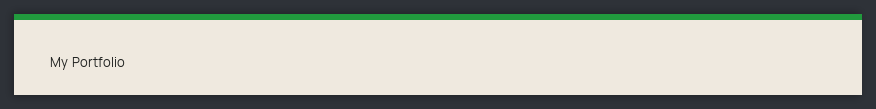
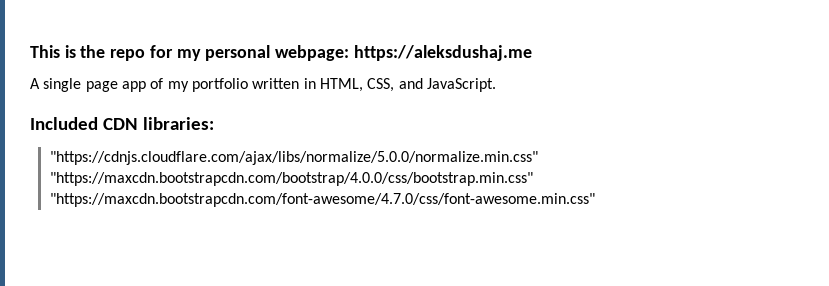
[50,57,125,70] My Portfolio -> [30,45,532,61] [30,78,496,92] [30,117,214,130] [49,151,538,165] [49,172,533,186] [49,193,595,207] This is the repo for my personal webpage: https://aleksdushaj.me // A single page app of my portfolio written in HTML, CSS, and JavaScript. // Included CDN libraries: // "https://cdnjs.cloudflare.com/ajax/libs/normalize/5.0.0/normalize.min.css" "https://maxcdn.bootstrapcdn.com/bootstrap/4.0.0/css/bootstrap.min.css" "https://maxcdn.bootstrapcdn.com/font-awesome/4.7.0/css/font-awesome.min.css"

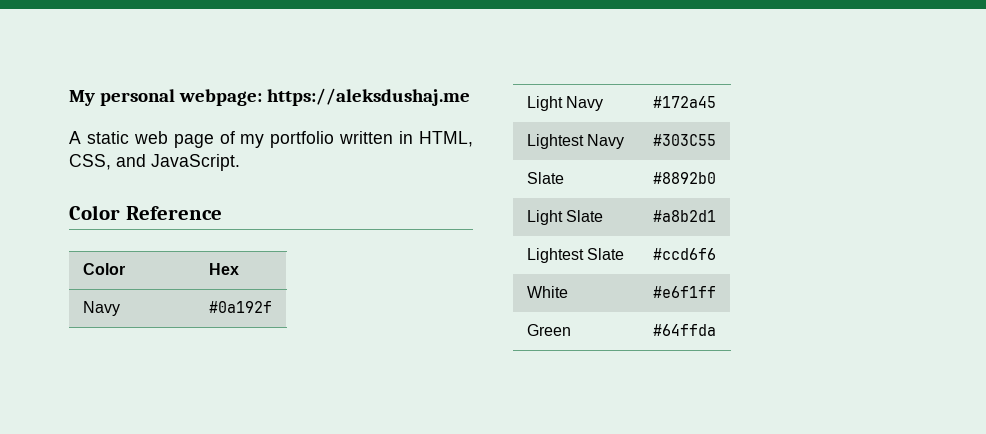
[30,45,201,61] This is the repo for my -> [69,90,95,106] My
[43,78,146,92] single page app -> [86,131,214,148] static web page
[30,117,214,130] [49,151,538,165] [49,172,533,186] [49,193,595,207] Included CDN libraries: // "https://cdnjs.cloudflare.com/ajax/libs/normalize/5.0.0/normalize.min.css" "https://maxcdn.bootstrapcdn.com/bootstrap/4.0.0/css/bootstrap.min.css" "https://maxcdn.bootstrapcdn.com/font-awesome/4.7.0/css/font-awesome.min.css" -> [69,205,222,220] [82,263,125,275] [208,263,239,275] [82,301,120,316] [208,301,272,313] [526,96,603,111] [652,96,716,108] [526,134,624,149] [652,134,716,146] [526,172,564,184] [652,172,716,184] [526,210,603,225] [652,210,716,222] [526,248,624,263] [652,248,716,260] [526,286,568,298] [652,286,716,298] [526,324,571,336] [652,324,716,336] Color Reference // Color | Hex // Navy | #0a192f // Light Navy | #172a45 // Lightest Navy | #303C55 // Slate | #8892b0 // Light Slate | #a8b2d1 // Lightest Slate | #ccd6f6 // White | #e6f1ff // Green | #64ffda

